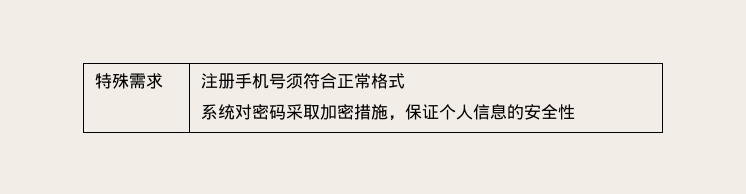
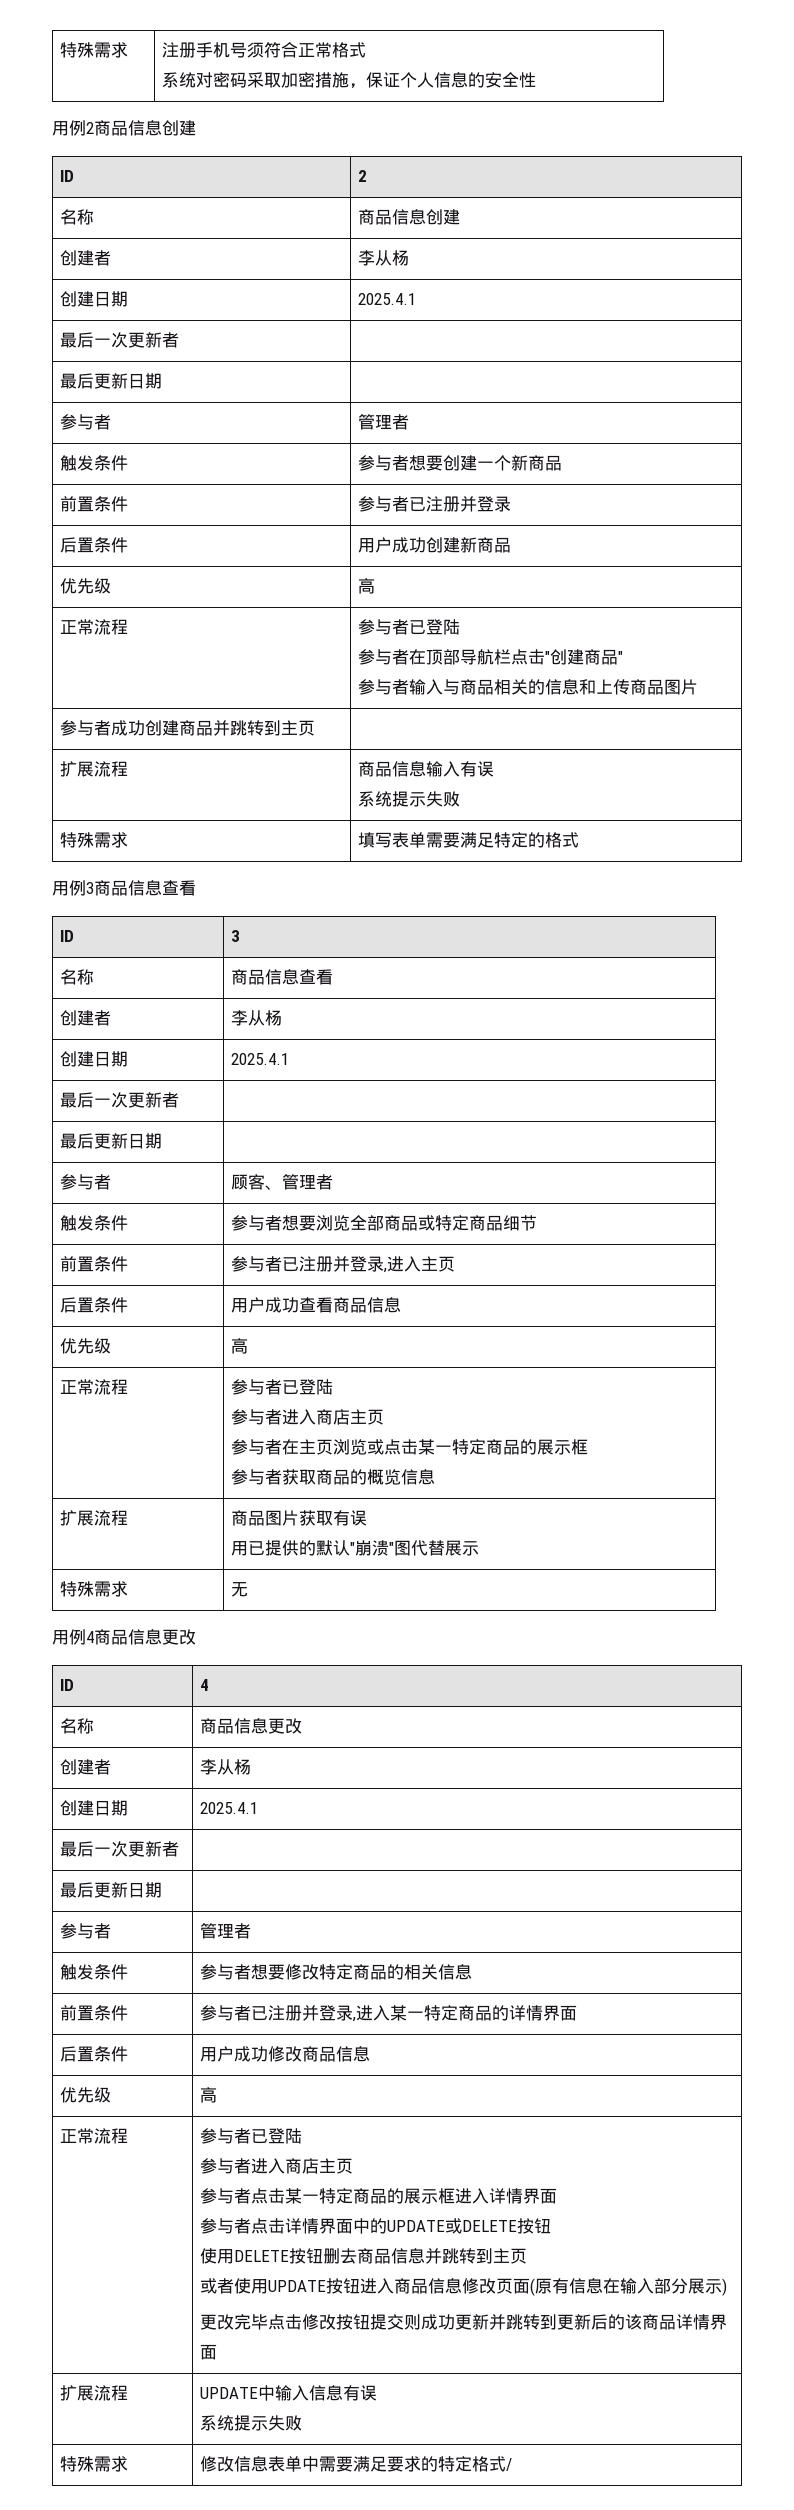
(575, 112) none -> [52,120,196,136] [59,170,74,182] [357,170,367,182] [59,209,94,225] [357,209,460,225] [59,250,111,266] [357,250,409,266] [59,291,128,307] [357,293,416,305] [59,332,179,348] [59,373,162,389] [59,414,111,430] [357,414,409,430] [59,455,128,471] [357,455,562,471] [59,496,128,512] [357,496,511,512] [59,537,128,553] [357,537,511,553] [59,578,111,594] [357,578,375,594] [59,619,128,635] [357,619,460,635] [357,649,623,665] [357,679,698,695] [59,720,315,736] [59,761,128,777] [357,761,494,777] [357,791,460,807] [59,832,128,848] [357,832,579,848] [52,880,196,896] [59,930,74,942] [230,930,240,942] [59,969,94,985] [230,969,333,985] [59,1010,111,1026] [230,1010,282,1026] [59,1051,128,1067] [230,1053,289,1065] [59,1092,179,1108] [59,1133,162,1149] [59,1174,111,1190] [230,1174,333,1190] [59,1215,128,1231] [230,1215,537,1231] [59,1256,128,1272] [230,1256,455,1273] [59,1297,128,1313] [230,1297,401,1313] [59,1338,111,1354] [230,1338,248,1354] [59,1379,128,1395] [230,1379,333,1395] [230,1409,384,1425] [230,1439,588,1455] [230,1469,435,1485] [59,1510,128,1526] [230,1510,367,1526] [230,1540,479,1556] [59,1581,128,1597] [230,1582,248,1597] [52,1629,196,1645] [59,1679,74,1691] [199,1679,209,1691] [59,1718,94,1734] [199,1718,302,1734] [59,1759,111,1775] [199,1759,251,1775] [59,1800,128,1816] [199,1802,258,1814] [59,1841,179,1857] [59,1882,162,1898] [59,1923,111,1939] [199,1923,251,1939] [59,1964,128,1980] [199,1964,472,1980] [59,2005,128,2021] [199,2005,577,2022] [59,2046,128,2062] [199,2046,370,2062] [59,2087,111,2103] [199,2087,217,2103] [59,2128,128,2144] [199,2128,302,2144] [199,2158,353,2174] [199,2188,557,2204] [199,2218,551,2234] [199,2248,527,2264] [199,2278,727,2296] [199,2314,727,2330] [199,2344,217,2360] [59,2385,128,2401] [199,2385,377,2401] [199,2415,302,2431] [59,2456,128,2472] [199,2456,512,2472] // 用例2商品信息创建 // ID | 2 // 名称 | 商品信息创建 // 创建者 | 李从杨 // 创建日期 | 2025.4.1 // 最后一次更新者 | // 最后更新日期 | // 参与者 | 管理者 // 触发条件 | 参与者想要创建一个新商品 // 前置条件 | 参与者已注册并登录 // 后置条件 | 用户成功创建新商品 // 优先级 | 高 // 正常流程 | 参与者已登陆 // 参与者在顶部导航栏点击"创建商品" // 参与者输入与商品相关的信息和上传商品图片 // 参与者成功创建商品并跳转到主页 | // 扩展流程 | 商品信息输入有误 // 系统提示失败 // 特殊需求 | 填写表单需要满足特定的格式 // 用例3商品信息查看 // ID | 3 // 名称 | 商品信息查看 // 创建者 | 李从杨 // 创建日期 | 2025.4.1 // 最后一次更新者 | // 最后更新日期 | // 参与者 | 顾客、管理者 // 触发条件 | 参与者想要浏览全部商品或特定商品细节 // 前置条件 | 参与者已注册并登录,进入主页 // 后置条件 | 用户成功查看商品信息 // 优先级 | 高 // 正常流程 | 参与者已登陆 // 参与者进入商店主页 // 参与者在主页浏览或点击某一特定商品的展示框 // 参与者获取商品的概览信息 // 扩展流程 | 商品图片获取有误 // 用已提供的默认"崩溃"图代替展示 // 特殊需求 | 无 // 用例4商品信息更改 // ID | 4 // 名称 | 商品信息更改 // 创建者 | 李从杨 // 创建日期 | 2025.4.1 // 最后一次更新者 | // 最后更新日期 | // 参与者 | 管理者 // 触发条件 | 参与者想要修改特定商品的相关信息 // 前置条件 | 参与者已注册并登录,进入某一特定商品的详情界面 // 后置条件 | 用户成功修改商品信息 // 优先级 | 高 // 正常流程 | 参与者已登陆 // 参与者进入商店主页 // 参与者点击某一特定商品的展示框进入详情界面 // 参与者点击详情界面中的UPDATE或DELETE按钮 // 使用DELETE按钮删去商品信息并跳转到主页 // 或者使用UPDATE按钮进入商品信息修改页面(原有信息在输入部分展示) // 更改完毕点击修改按钮提交则成功更新并跳转到更新后的该商品详情界面 // 扩展流程 | UPDATE中输入信息有误 // 系统提示失败 // 特殊需求 | 修改信息表单中需要满足要求的特定格式/

